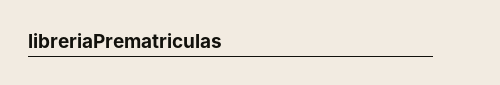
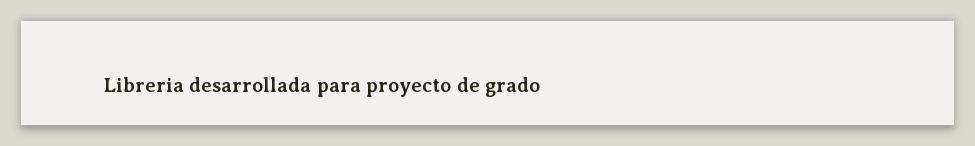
[28,33,222,48] libreriaPrematriculas -> [104,77,540,97] Libreria desarrollada para proyecto de grado

